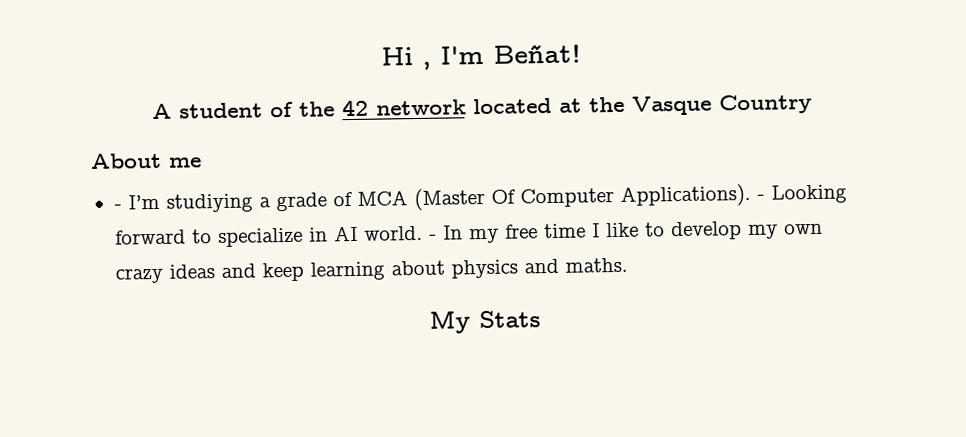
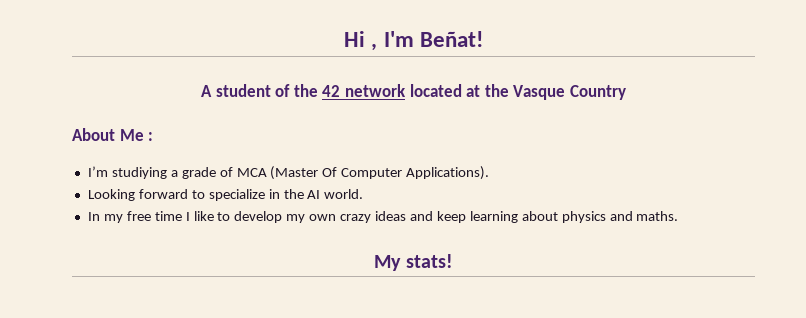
[169,157,202,168] [113,204,122,210] me // - -> [119,129,154,141] Me : //
[756,194,765,200] - -> (490, 173) //
(328, 234) none -> [283,189,304,199] the
[428,234,437,240] - -> (364, 194) //
[478,310,541,329] Stats -> [405,254,453,268] stats!

